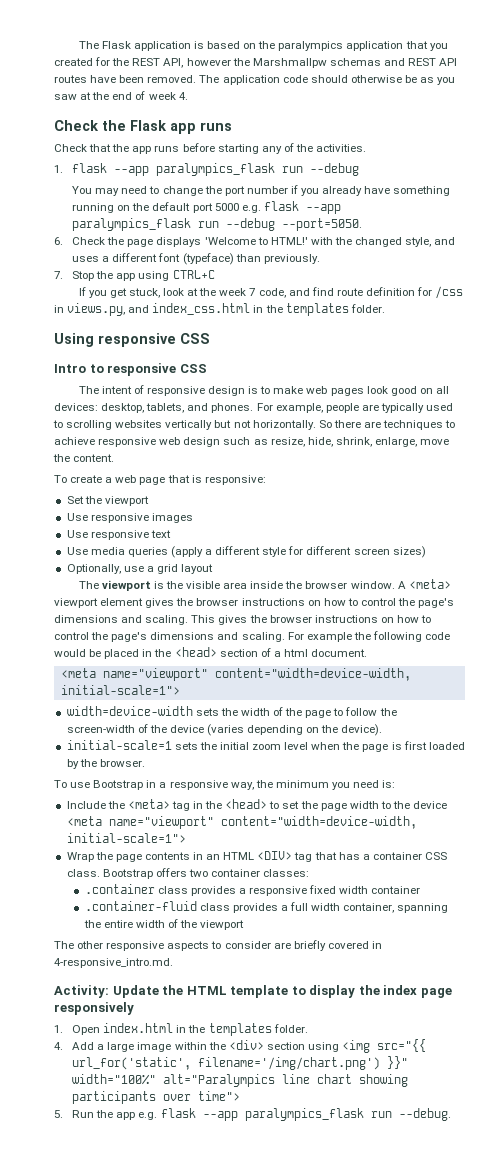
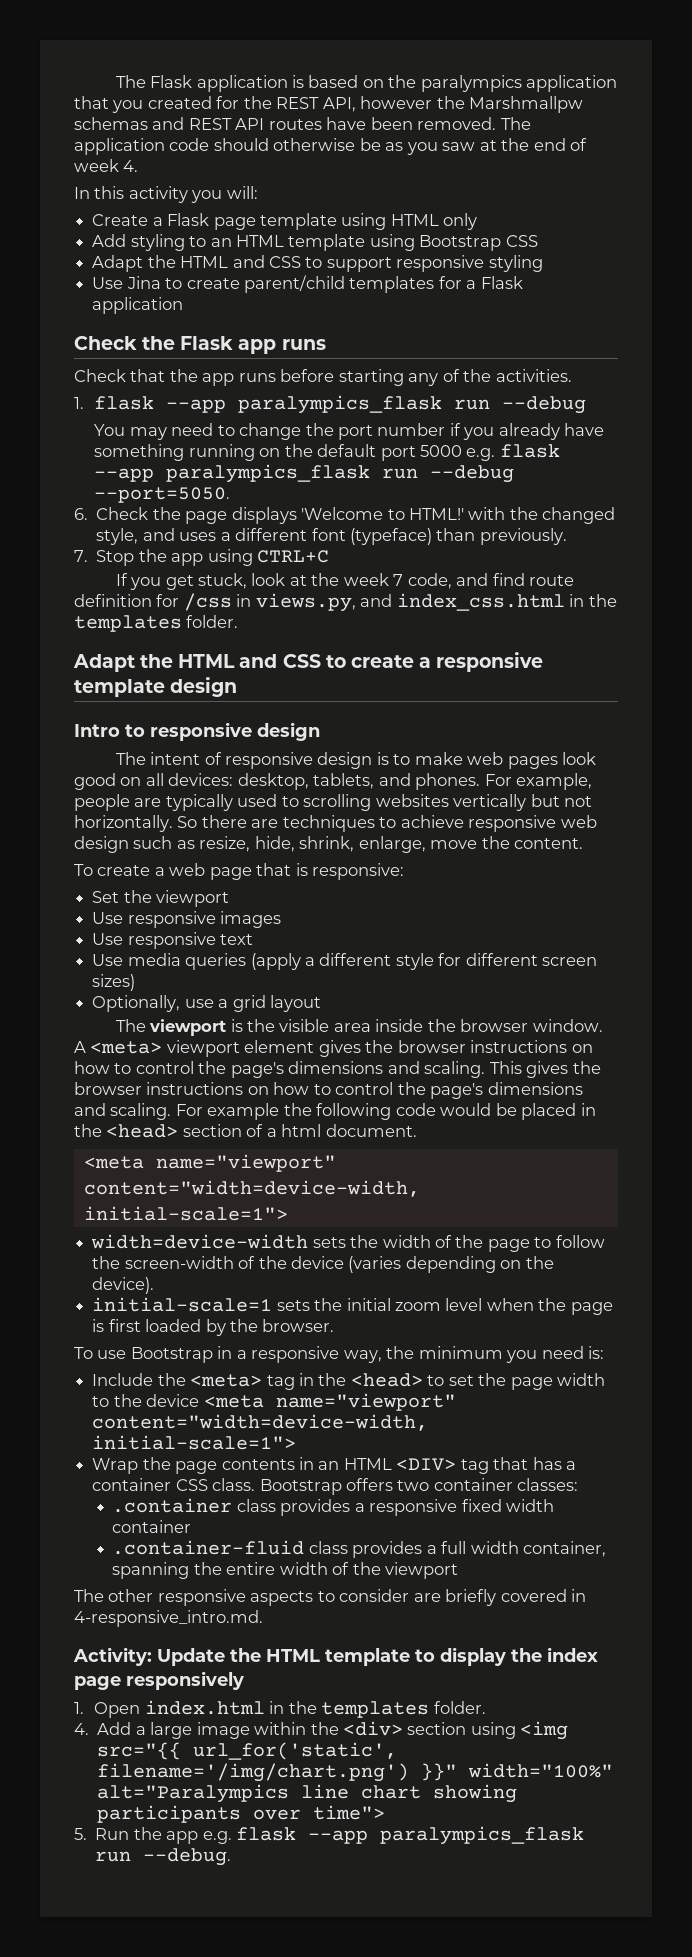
(188, 96) none -> [74,186,258,203] [92,213,478,230] [92,234,538,251] [92,255,543,272] [92,275,523,293] [92,297,184,314] // In this activity you will: // Create a Flask page template using HTML only // Add styling to an HTML template using Bootstrap CSS // Adapt the HTML and CSS to support responsive styling // Use Jina to create parent/child templates for a Flask application
[54,333,210,347] Using responsive CSS -> [73,652,544,672] [74,677,238,697] Adapt the HTML and CSS to create a responsive template design
[179,364,207,373] CSS -> [257,722,320,741] design

